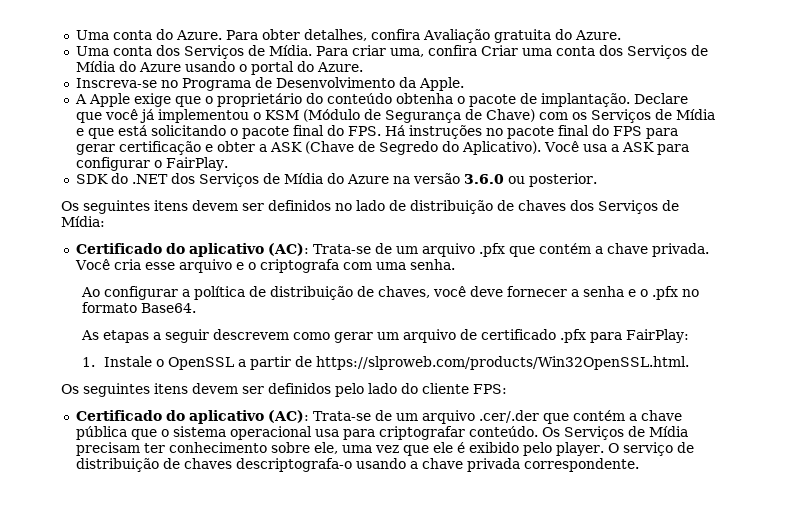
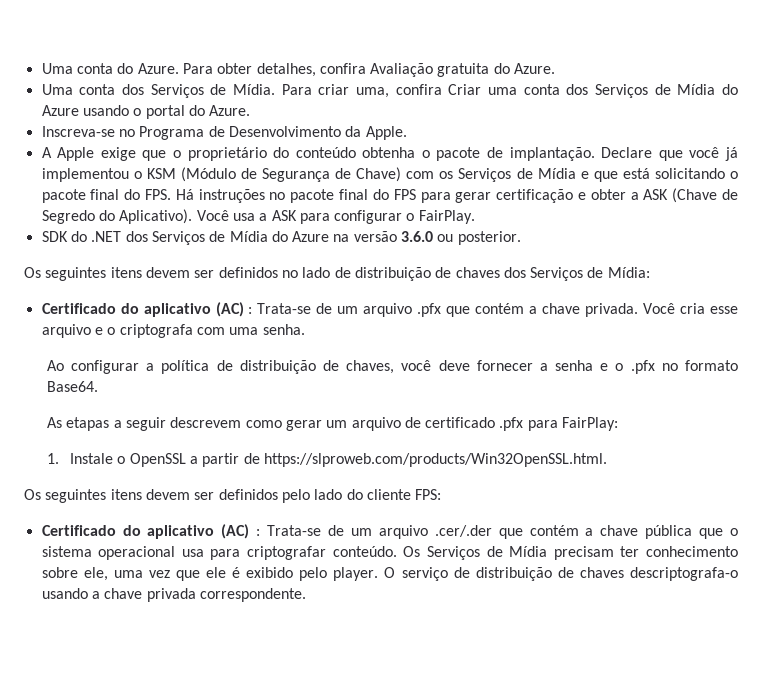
[267,243,309,256] (AC): -> [215,302,253,317] (AC) :
[267,410,309,423] (AC): -> [221,524,261,539] (AC) :

